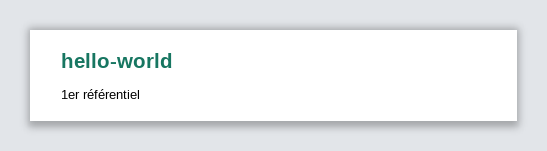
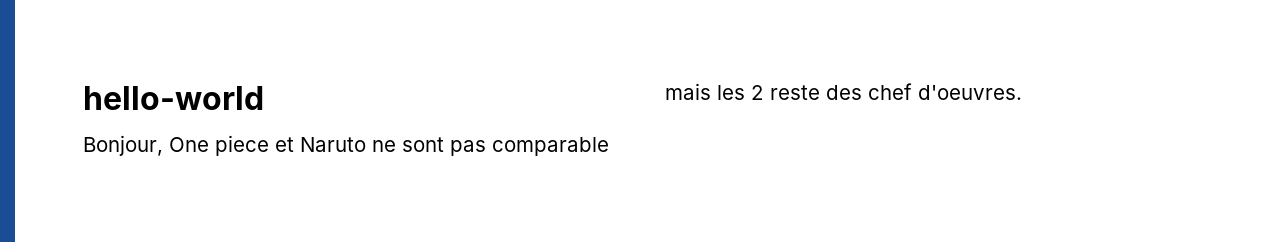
[61,89,140,99] 1er référentiel -> [83,135,609,156] [665,83,1022,100] Bonjour, One piece et Naruto ne sont pas comparable mais les 2 reste des chef d'oeuvres.

